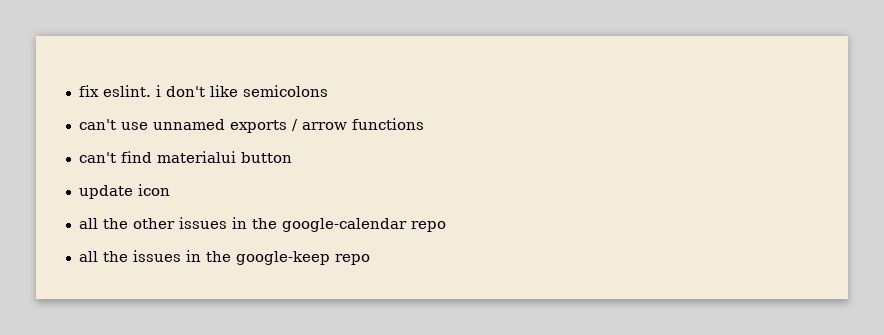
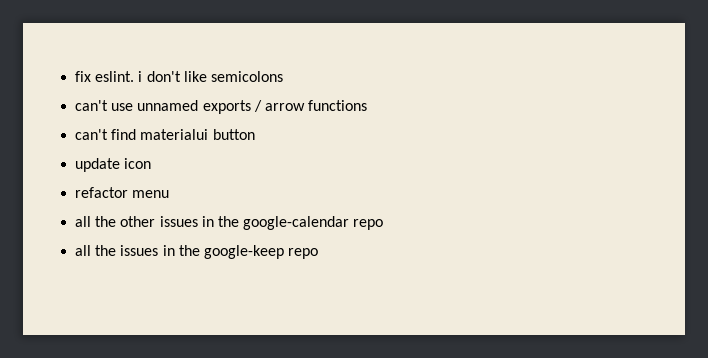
(170, 190) none -> [75,187,170,198] // refactor menu

